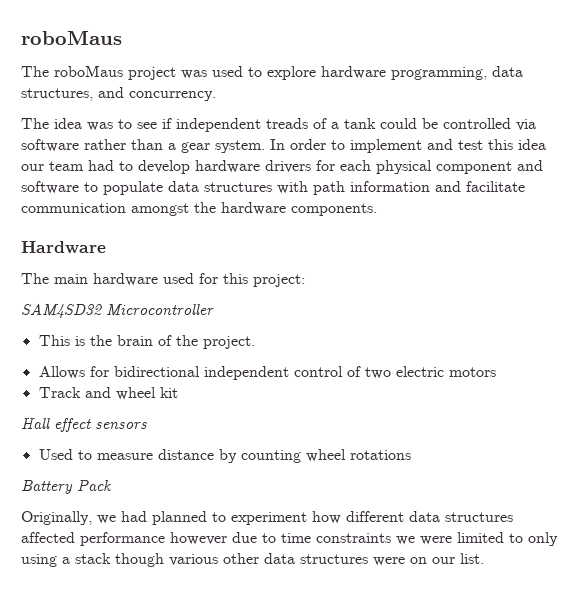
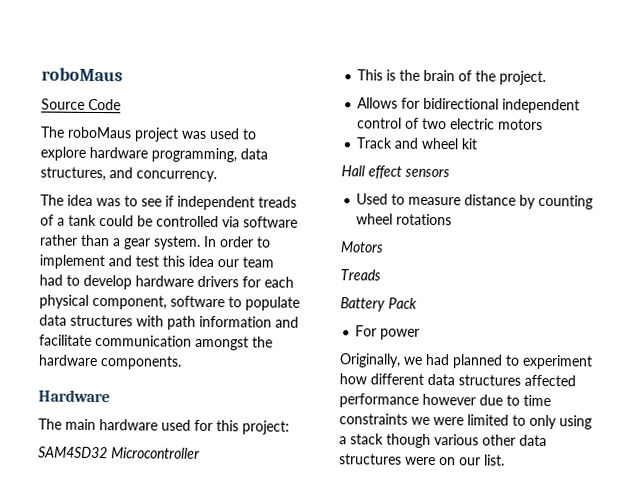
[21,30,122,45] roboMaus -> [41,67,123,82] [41,98,121,111] roboMaus // Source Code
[436,160,543,174] component and -> [92,294,167,310] component,
(411, 455) none -> [340,241,384,253] [340,269,381,281] // Motors // Treads
(112, 485) none -> [355,325,421,340] // For power

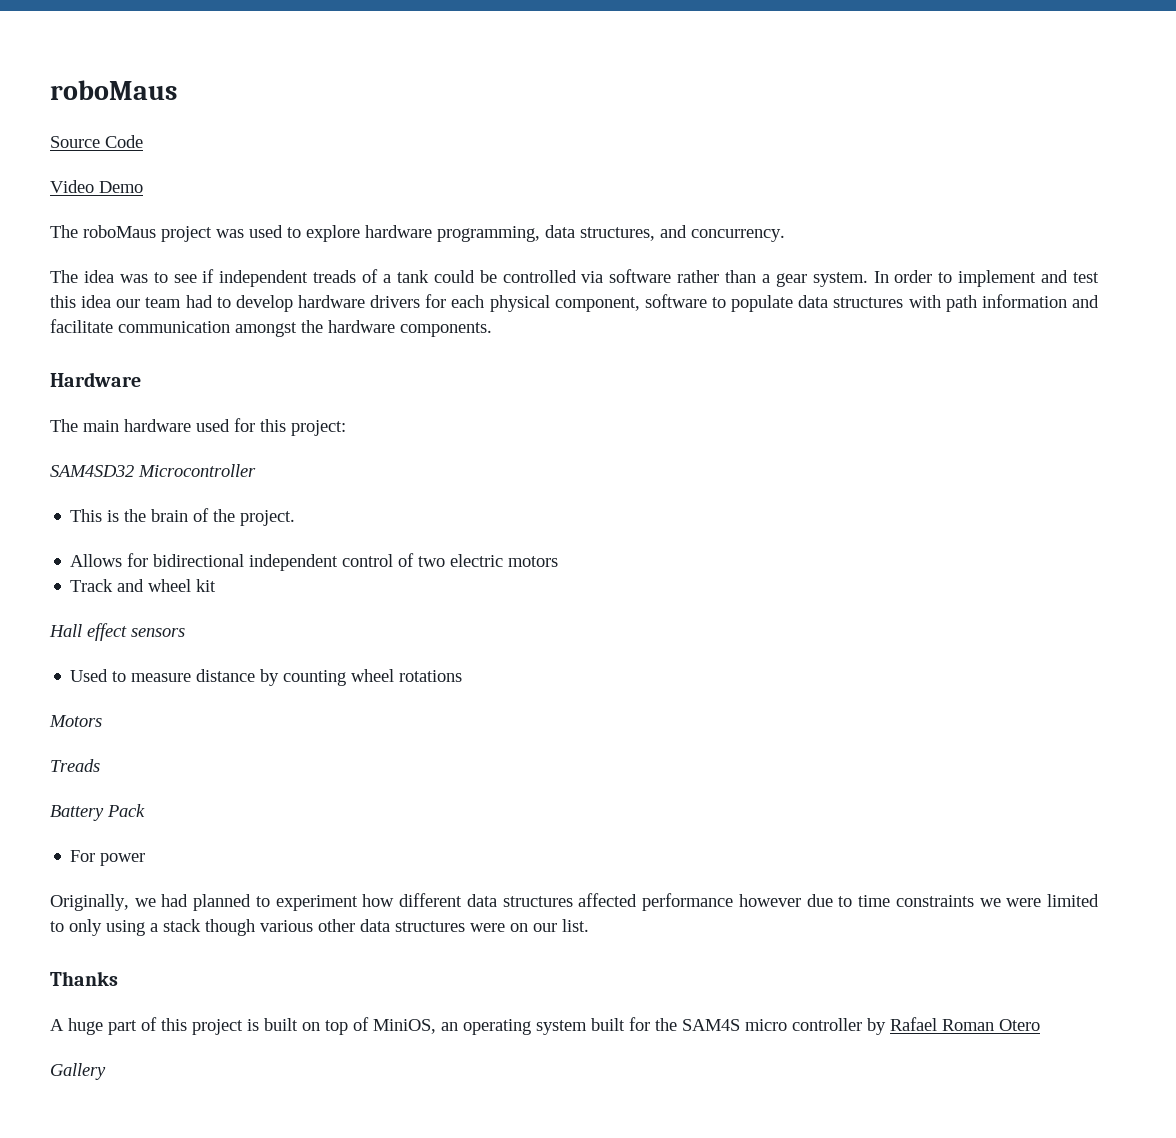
(121, 104) none -> [50,180,143,193] // Video Demo
(505, 460) none -> [50,971,118,986] [50,1017,1040,1035] [50,1063,106,1080] // Thanks // A huge part of this project is built on top of MiniOS, an operating system built for the SAM4S micro controller by Rafael Roman Otero // Gallery

